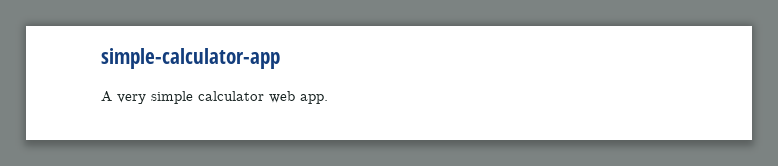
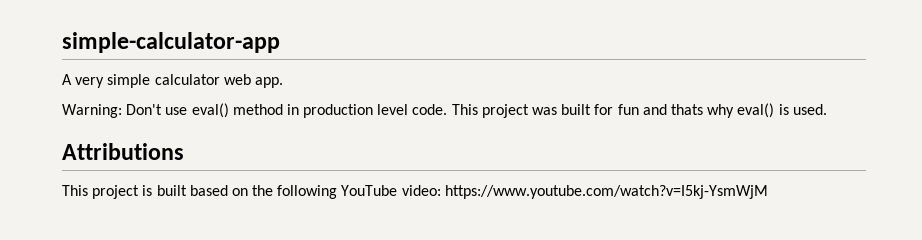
(328, 99) none -> [62,103,827,118] [62,143,184,160] [62,185,768,199] // Warning: Don't use eval() method in production level code. This project was built for fun and thats why eval() is used. // Attributions // This project is built based on the following YouTube video: https://www.youtube.com/watch?v=I5kj-YsmWjM

